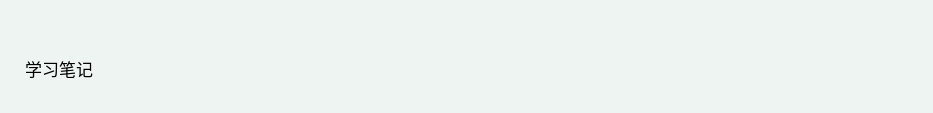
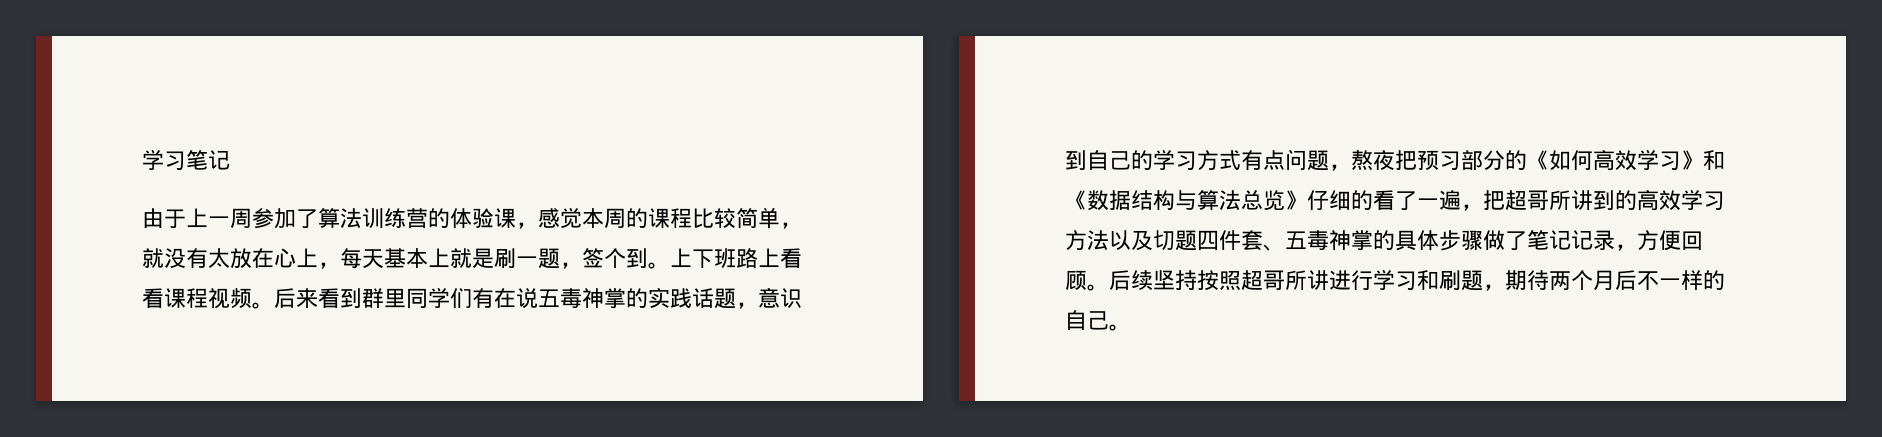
(93, 69) none -> [142,208,802,229] [142,248,802,269] [142,287,802,309] [1065,149,1725,171] [1065,190,1725,211] [1065,230,1703,251] [1065,270,1725,291] [1065,310,1131,331] // 由于上一周参加了算法训练营的体验课，感觉本周的课程比较简单，就没有太放在心上，每天基本上就是刷一题，签个到。上下班路上看看课程视频。后来看到群里同学们有在说五毒神掌的实践话题，意识到自己的学习方式有点问题，熬夜把预习部分的《如何高效学习》和《数据结构与算法总览》仔细的看了一遍，把超哥所讲到的高效学习方法以及切题四件套、五毒神掌的具体步骤做了笔记记录，方便回顾。后续坚持按照超哥所讲进行学习和刷题，期待两个月后不一样的自己。

